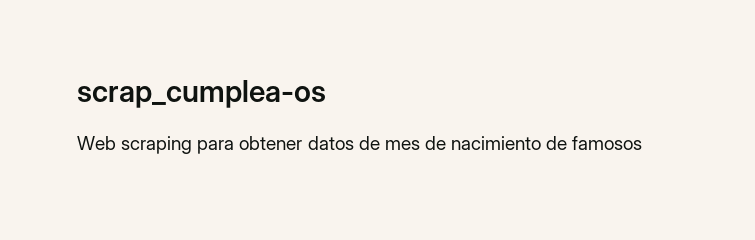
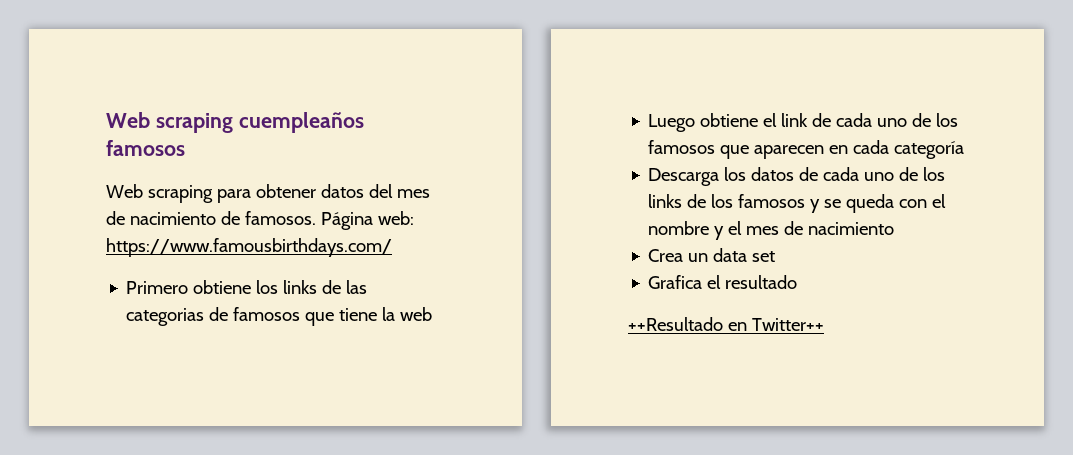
[77,80,326,108] scrap_cumplea-os -> [106,112,364,133] [106,140,185,156] Web scraping cuempleaños famosos
[358,136,380,150] de -> [368,184,393,198] del
[572,136,643,150] famosos -> [244,211,414,230] [106,238,392,257] [126,280,368,294] [126,307,433,326] [648,113,959,132] [648,140,965,159] [648,167,946,186] [648,194,947,213] [648,221,895,240] [648,248,776,262] [648,275,798,289] [628,317,824,331] famosos. Página web: https://www.famousbirthdays.com/ // Primero obtiene los links de las categorias de famosos que tiene la web // Luego obtiene el link de cada uno de los famosos que aparecen en cada categoría // Descarga los datos de cada uno de los links de los famosos y se queda con el nombre y el mes de nacimiento // Crea un data set // Grafica el resultado // ++Resultado en Twitter++

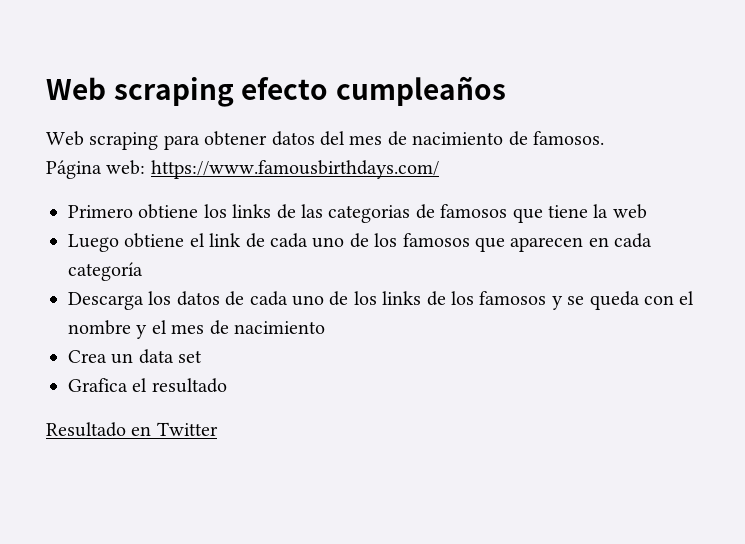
[106,112,364,133] [106,140,185,156] Web scraping cuempleaños famosos -> [46,76,506,107] Web scraping efecto cumpleaños
(316, 218) none -> (604, 138) //
[628,317,824,331] ++Resultado en Twitter++ -> [46,422,218,437] Resultado en Twitter

